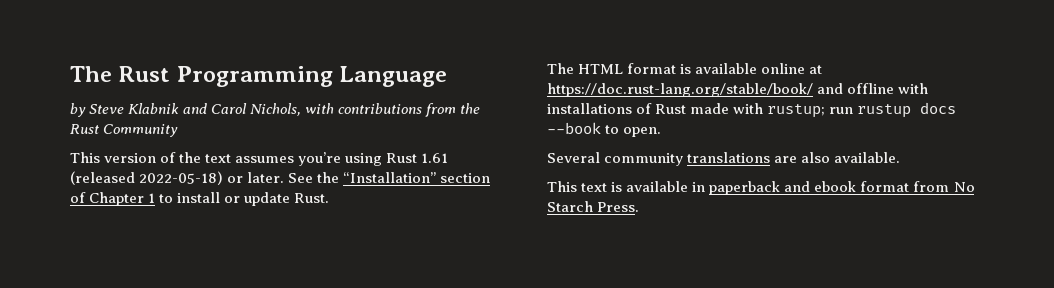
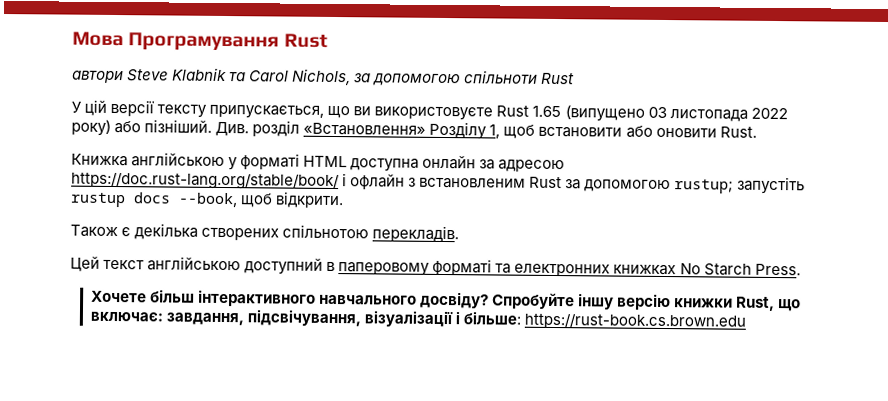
[70,66,448,87] [70,103,86,117] The Rust Programming Language // by -> [72,31,328,52] [72,70,124,84] Мова Програмування Rust // автори
[183,103,208,114] and -> [229,72,247,82] та
[305,103,481,117] [70,124,179,137] [70,152,449,166] [70,171,491,185] [70,192,330,206] [547,63,823,74] [547,83,929,97] [547,102,957,118] [547,122,662,137] [547,152,901,166] [547,181,975,195] [547,201,640,212] with contributions from the Rust Community // This version of the text assumes you’re using Rust 1.61 (released 2022-05-18) or later. See the “Installation” section of Chapter 1 to install or update Rust. // The HTML format is available online at https://doc.rust-lang.org/stable/book/ and offline with installations of Rust made with rustup; run rustup docs --book to open. // Several community translations are also available. // This text is available in paperback and ebook format from No Starch Press. -> [354,70,576,87] [71,99,788,122] [71,119,757,140] [71,152,566,173] [71,171,806,195] [70,191,345,209] [70,223,460,243] [70,255,801,277] [90,289,802,312] [89,309,747,330] за допомогою спільноти Rust // У цій версії тексту припускається, що ви використовуєте Rust 1.65 (випущено 03 листопада 2022 року) або пізніший. Див. розділ «Встановлення» Розділу 1, щоб встановити або оновити Rust. // Книжка англійською у форматі HTML доступна онлайн за адресою https://doc.rust-lang.org/stable/book/ і офлайн з встановленим Rust за допомогою rustup; запустіть rustup docs --book, щоб відкрити. // Також є декілька створених спільнотою перекладів. // Цей текст англійською доступний в паперовому форматі та електронних книжках No Starch Press. // Хочете більш інтерактивного навчального досвіду? Спробуйте іншу версію книжки Rust, що включає: завдання, підсвічування, візуалізації і більше: https://rust-book.cs.brown.edu

